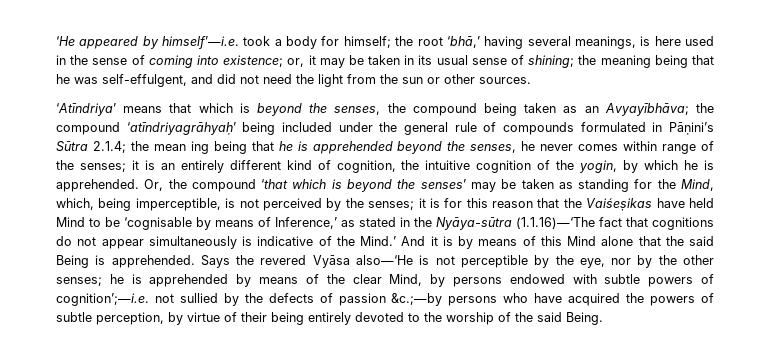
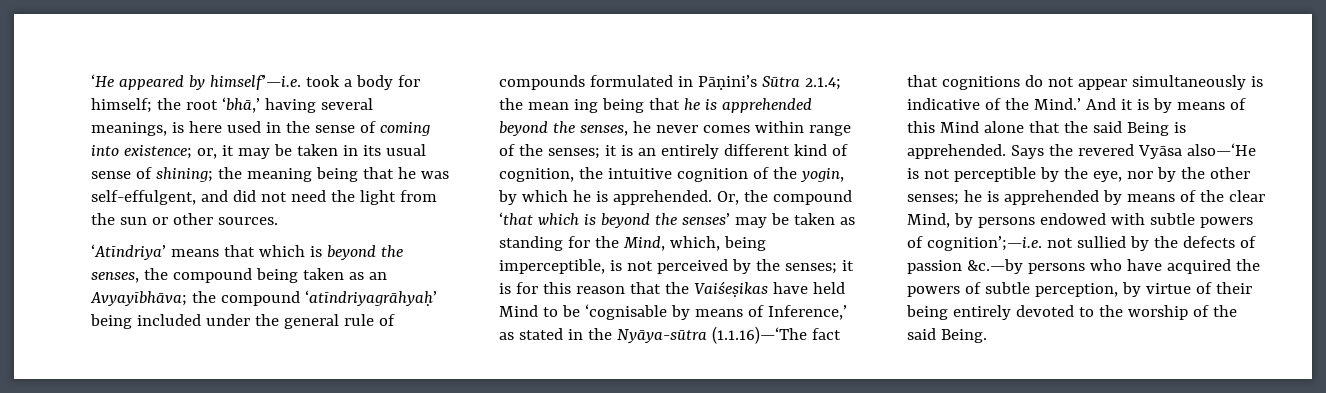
[391,293,443,306] &c.;—by -> [966,259,1023,274] &c.—by

